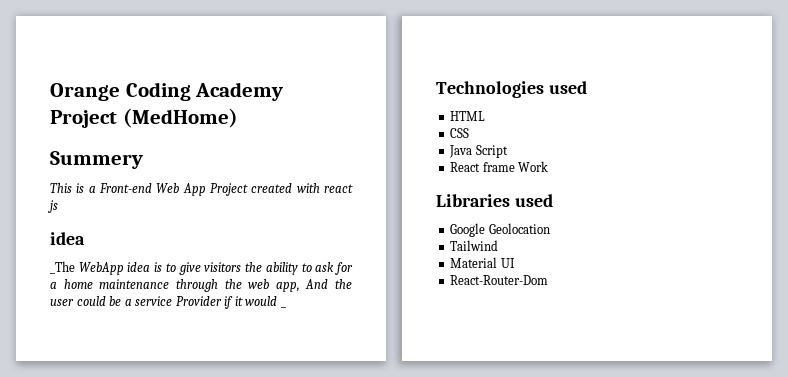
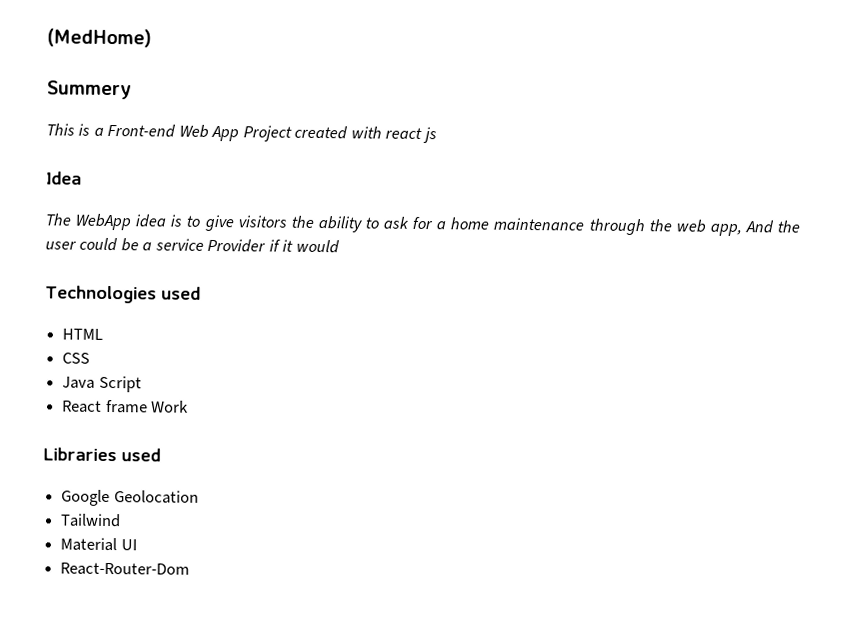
[50,82,284,101] [50,110,117,128] Orange Coding Academy Project -> (47, 38) none
[50,232,85,245] [50,261,75,274] idea // _The -> [46,171,82,185] [45,213,71,226] Idea // The
[280,306,286,308] _ -> (340, 246) none

